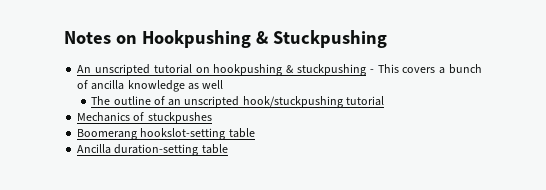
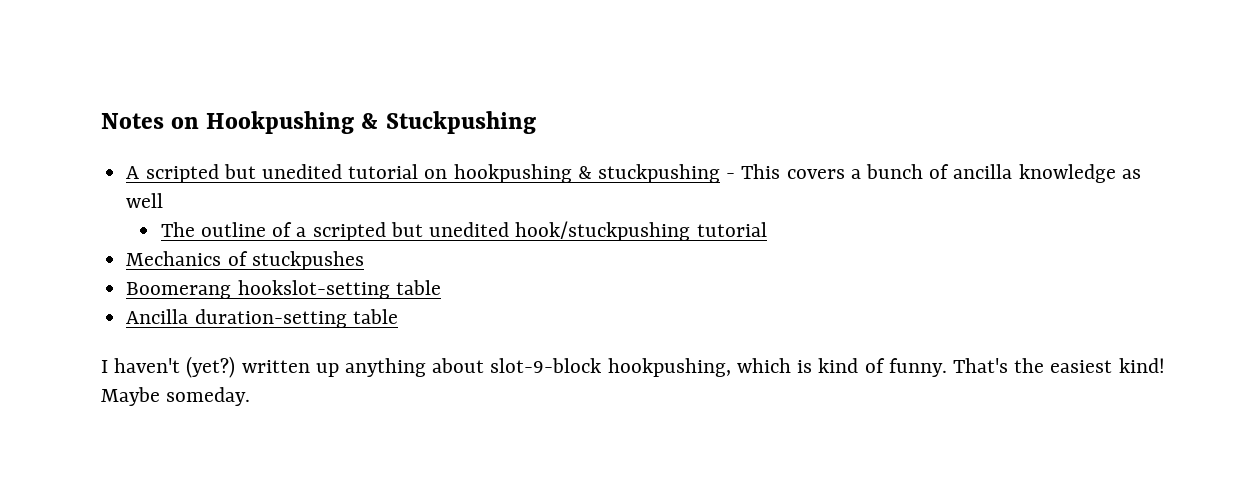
[77,64,150,76] An unscripted -> [126,164,342,183] A scripted but unedited
[168,96,240,108] an unscripted -> [296,222,510,241] a scripted but unedited
(228, 149) none -> [101,356,1165,378] [101,387,251,406] // I haven't (yet?) written up anything about slot-9-block hookpushing, which is kind of funny. That's the easiest kind! Maybe someday.

